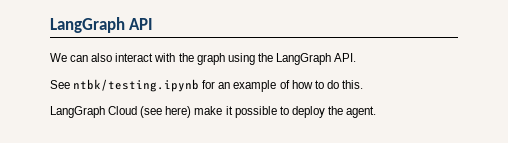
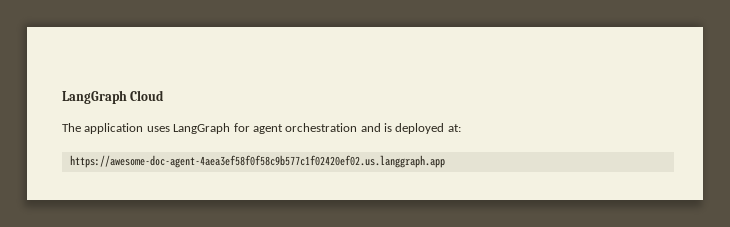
[50,17,154,33] [50,53,357,65] [50,79,363,92] [50,106,377,118] LangGraph API // We can also interact with the graph using the LangGraph API. // See ntbk/testing.ipynb for an example of how to do this. // LangGraph Cloud (see here) make it possible to deploy the agent. -> [62,90,165,104] [62,123,461,134] [69,155,445,168] LangGraph Cloud // The application uses LangGraph for agent orchestration and is deployed at: // https://awesome-doc-agent-4aea3ef58f0f58c9b577c1f02420ef02.us.langgraph.app

